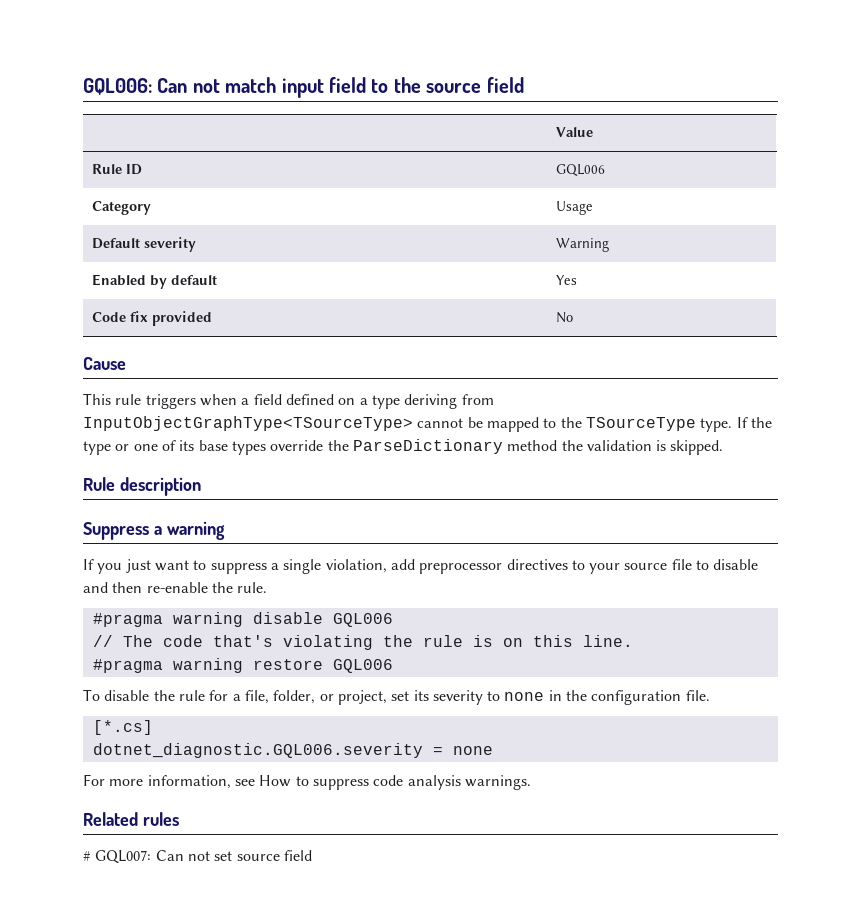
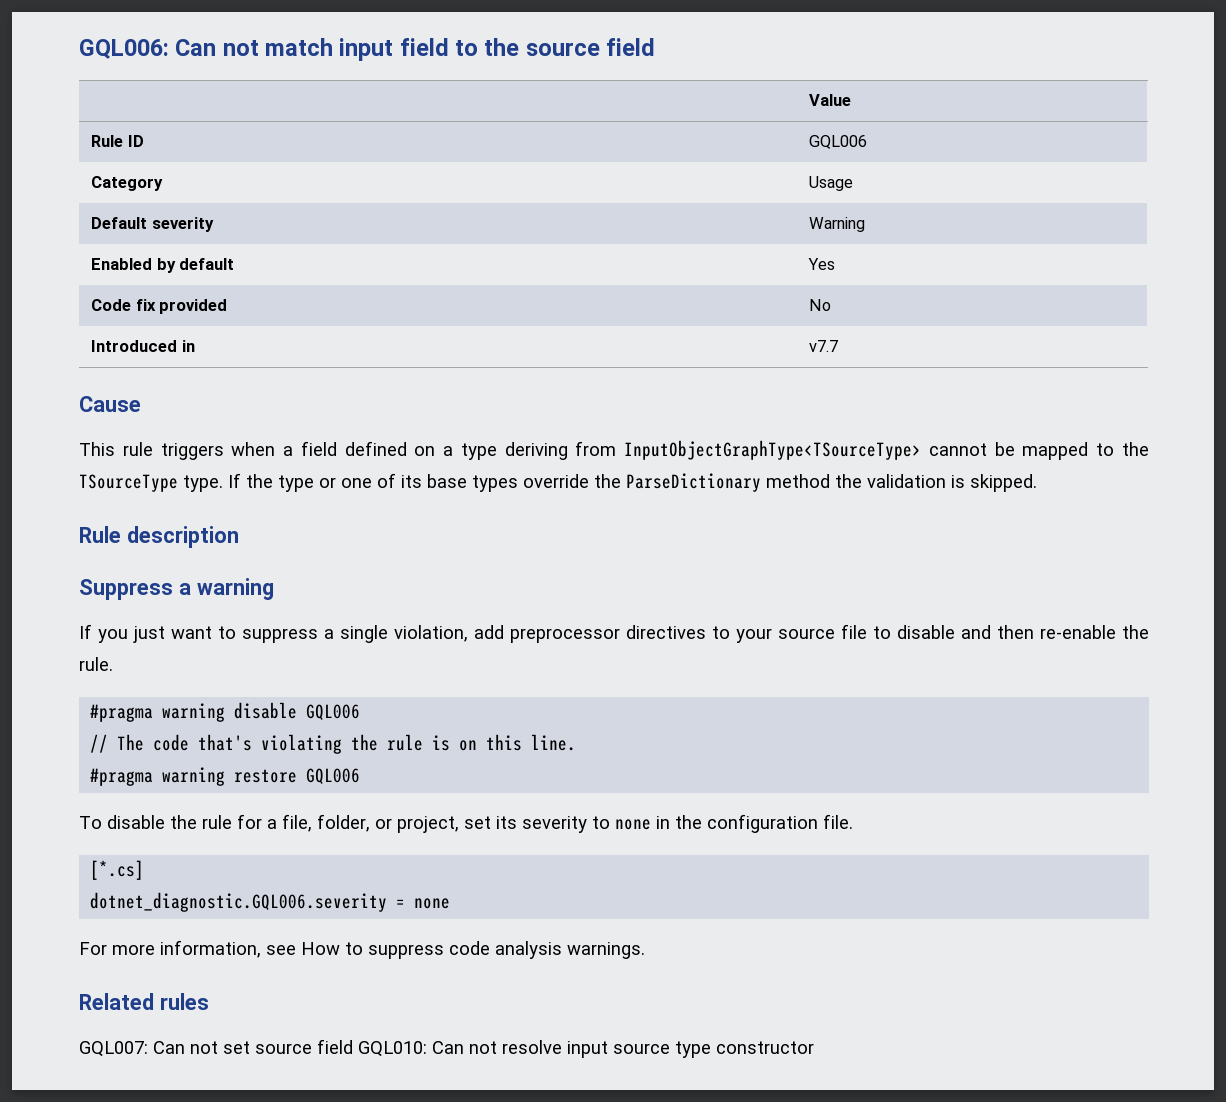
(574, 317) none -> [91,340,195,352] [809,340,839,352] // Introduced in | v7.7
[83,851,91,861] # -> (209, 1001) none
(312, 855) none -> [358,1040,814,1058] GQL010: Can not resolve input source type constructor

